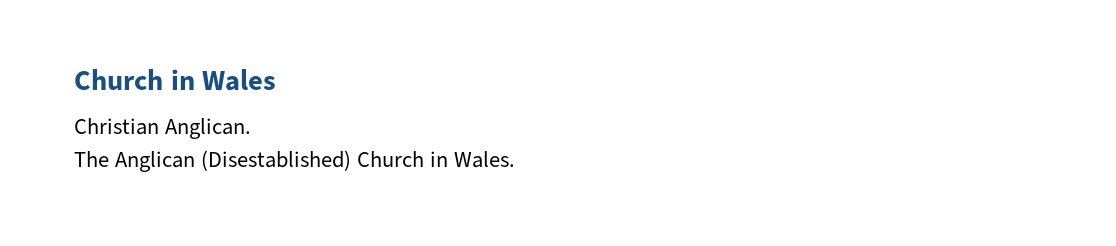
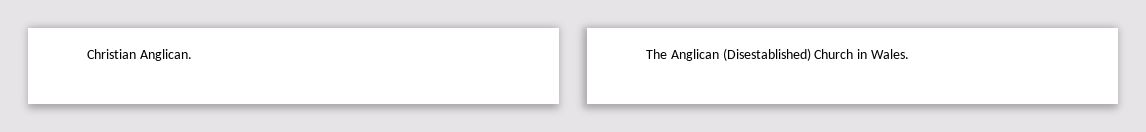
[74,69,277,91] Church in Wales // -> (87, 54) none

